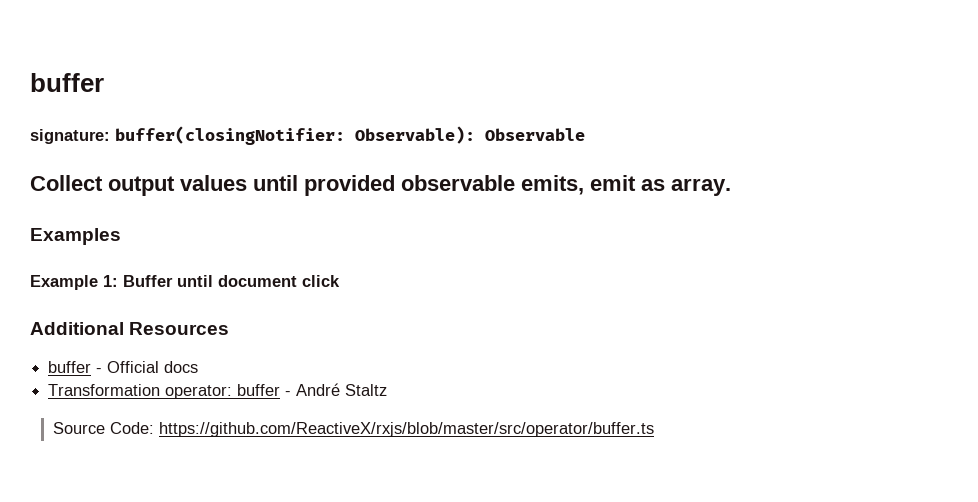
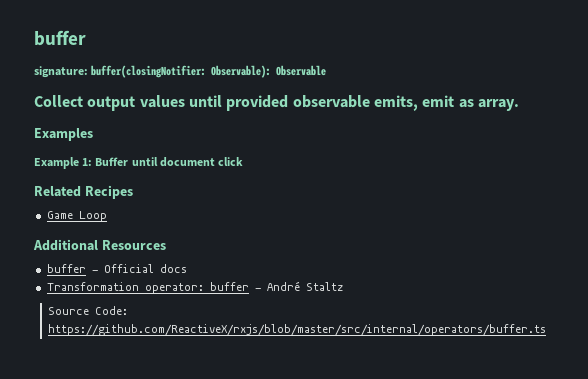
(340, 281) none -> [34,185,133,199] [46,211,107,222] // Related Recipes // Game Loop
[158,422,654,437] https://github.com/ReactiveX/rxjs/blob/master/src/operator/buffer.ts -> [48,324,547,336] https://github.com/ReactiveX/rxjs/blob/master/src/internal/operators/buffer.ts

